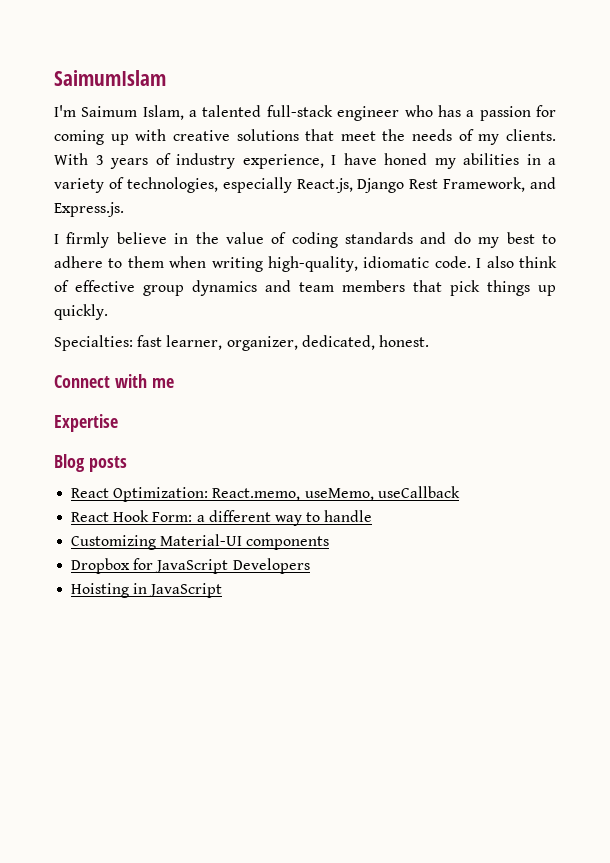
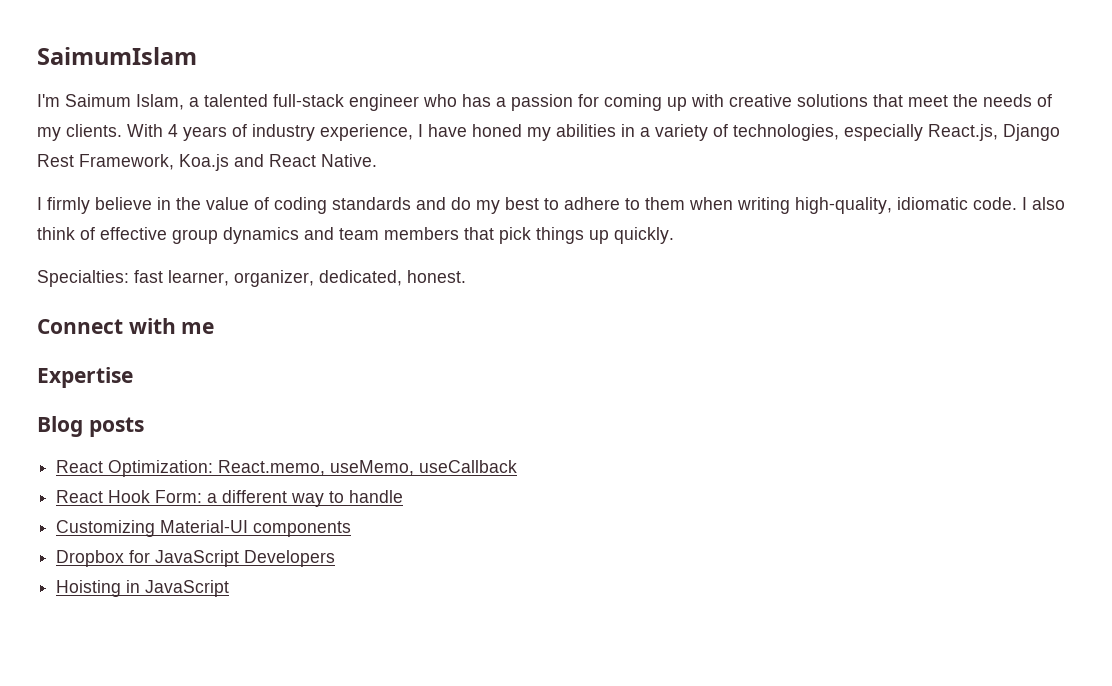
[95,155,104,165] 3 -> [168,124,178,137] 4
[530,177,556,189] [54,202,124,217] and Express.js. -> [179,154,377,171] Koa.js and React Native.

